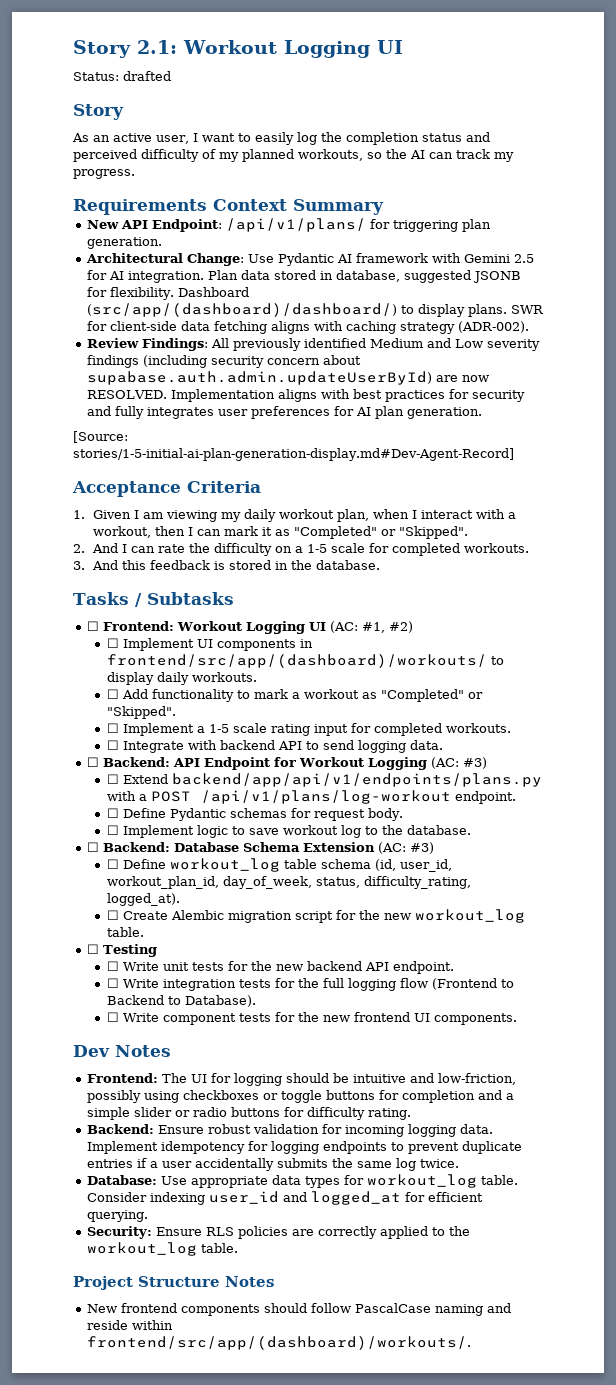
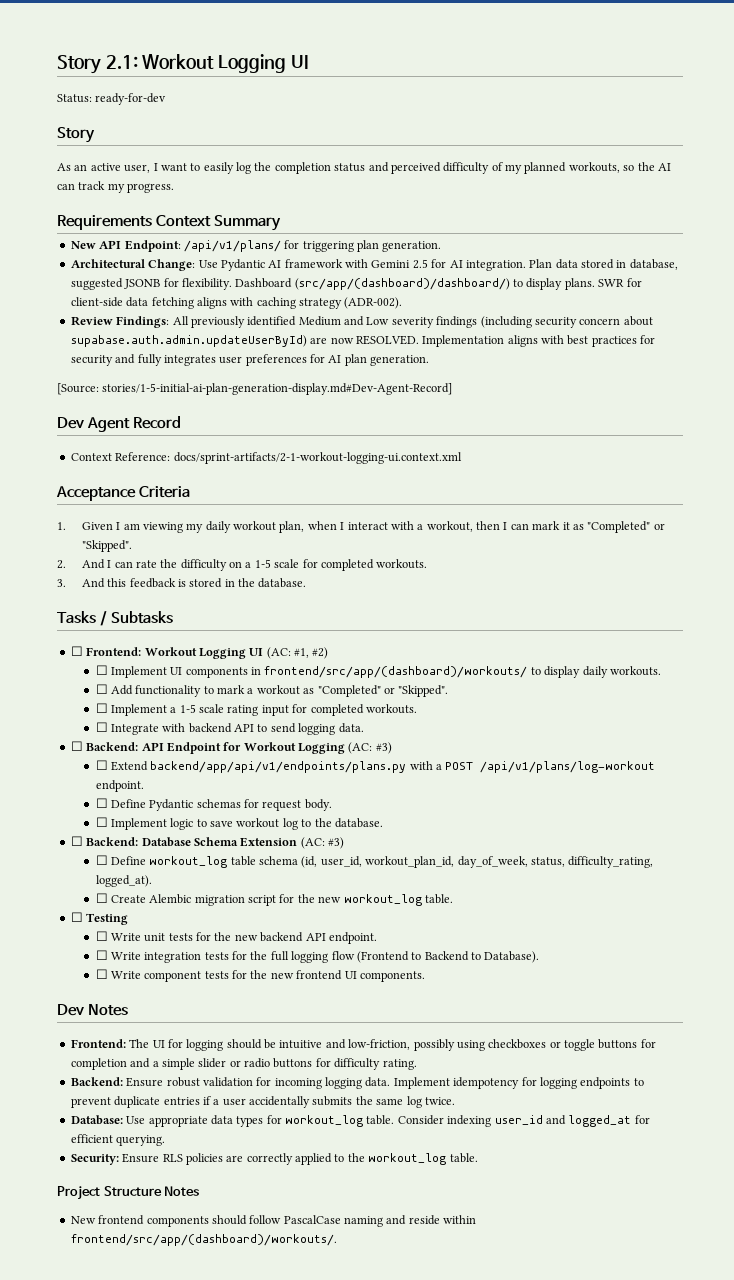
[123,71,171,81] drafted -> [95,93,167,105] ready-for-dev
(514, 454) none -> [57,416,182,432] [70,452,462,464] // Dev Agent Record // Context Reference: docs/sprint-artifacts/2-1-workout-logging-ui.context.xml

